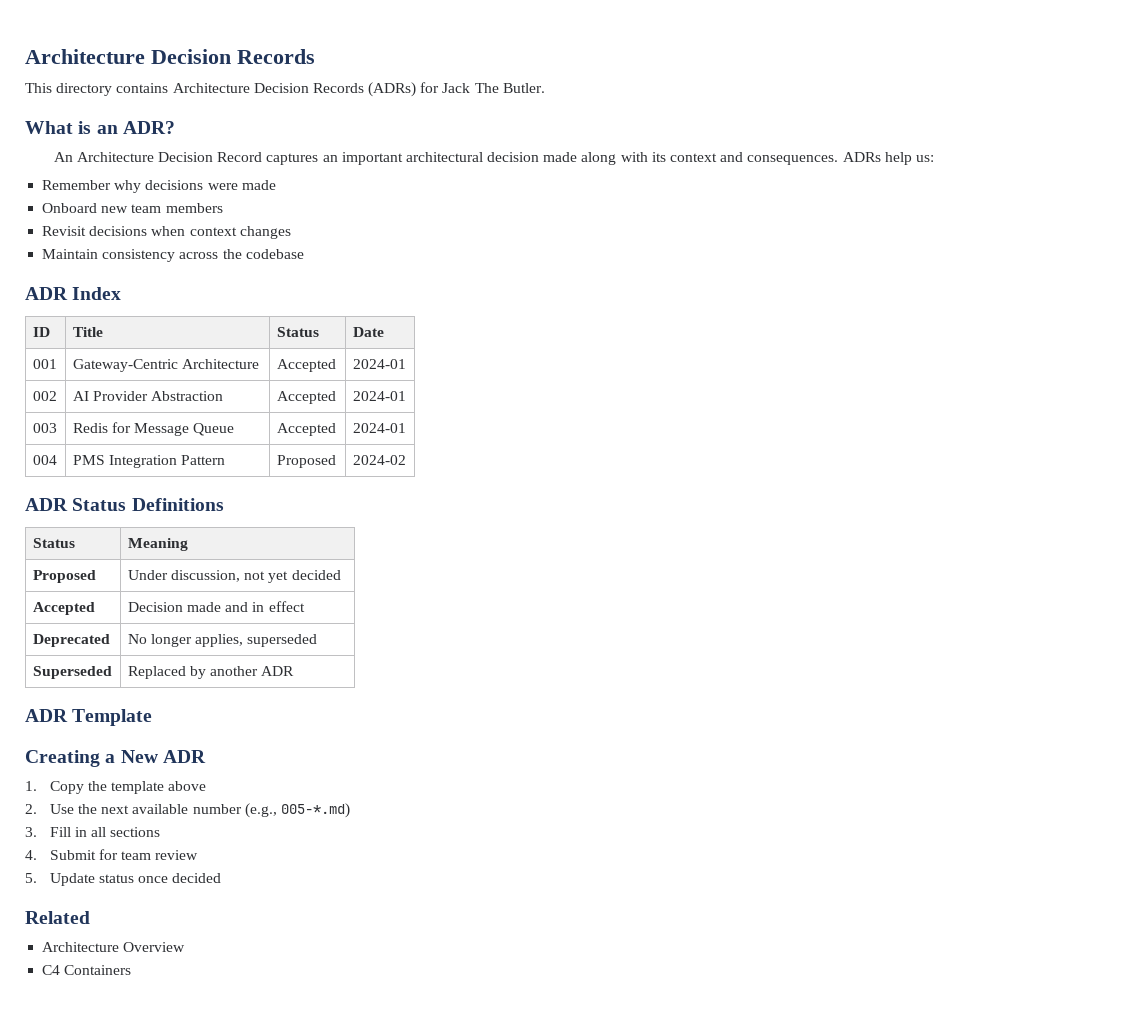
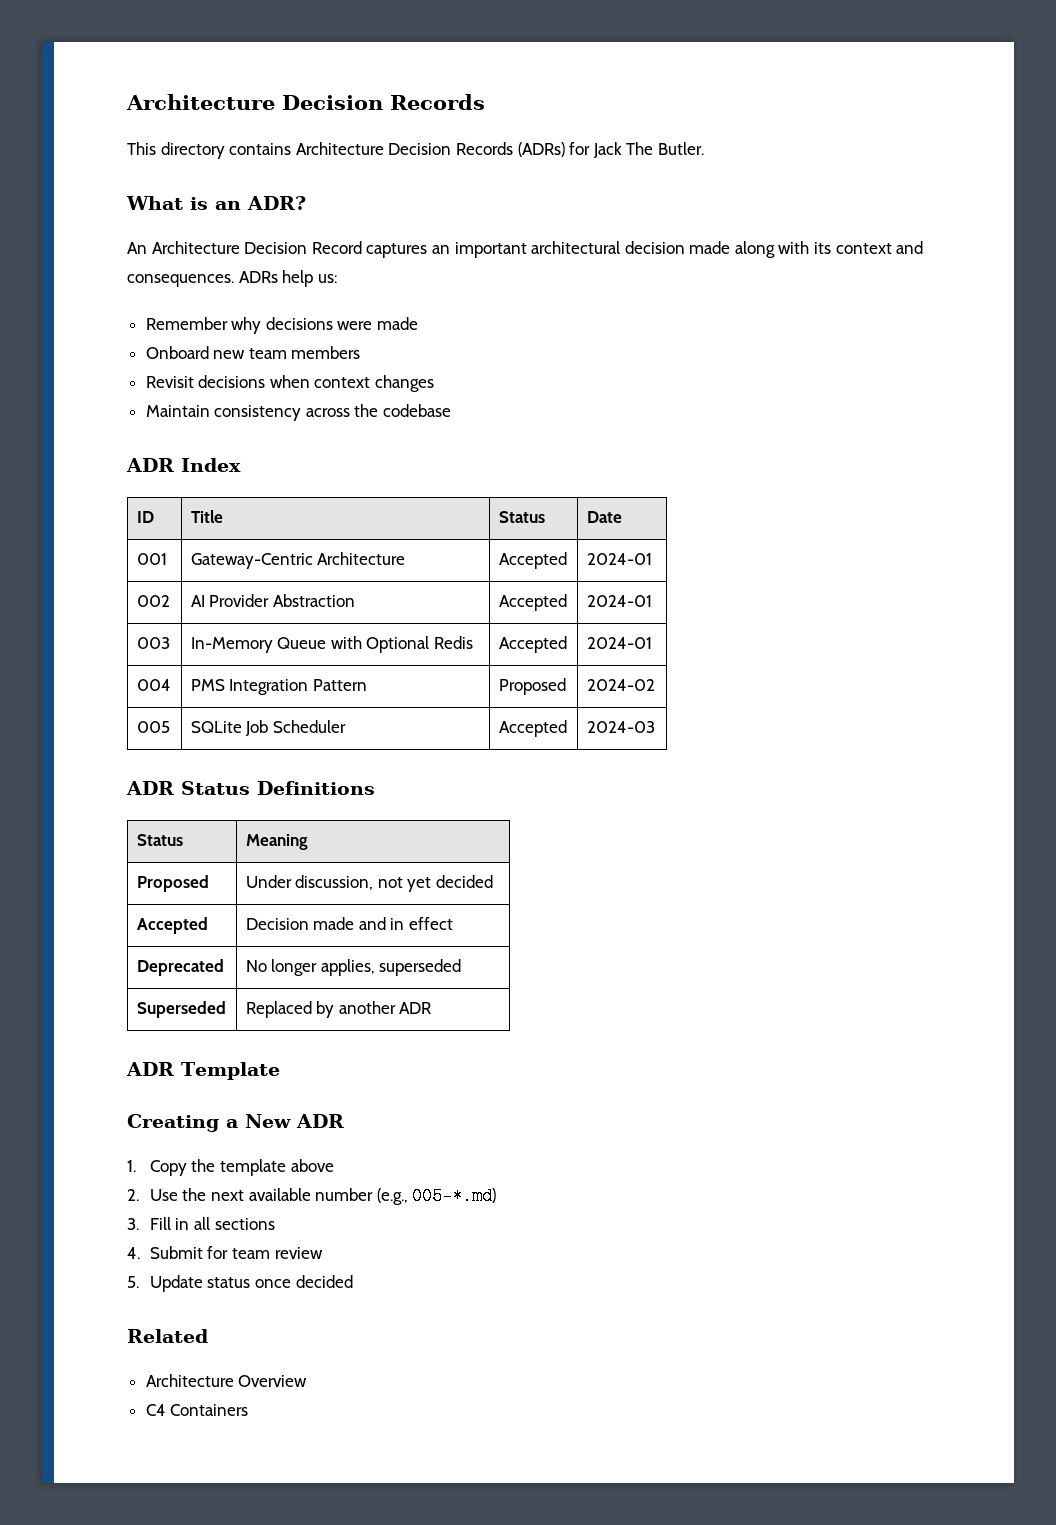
[72,422,235,436] Redis for Message Queue -> [190,636,474,653] In-Memory Queue with Optional Redis
(406, 460) none -> [136,721,170,733] [190,720,346,736] [498,720,567,737] [586,721,655,733] // 005 | SQLite Job Scheduler | Accepted | 2024-03

